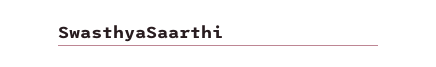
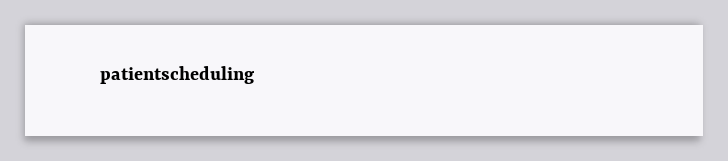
[58,25,223,42] SwasthyaSaarthi -> [100,66,254,84] patientscheduling

